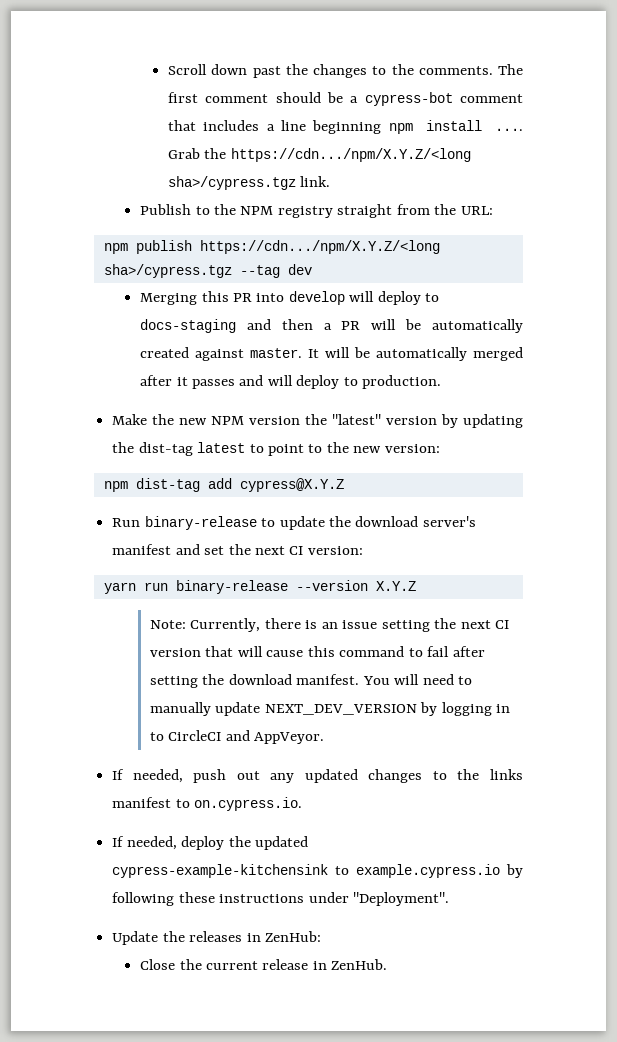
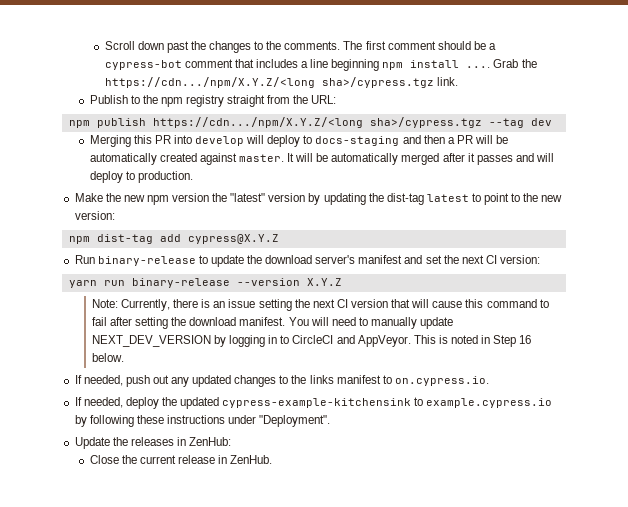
[240,206,274,215] NPM -> [160,97,183,107] npm
[211,416,245,425] NPM -> [146,195,169,205] npm
(325, 738) none -> [413,335,532,347] [91,353,124,362] This is noted in Step 16 below.

